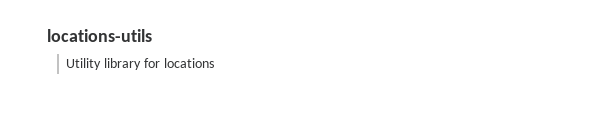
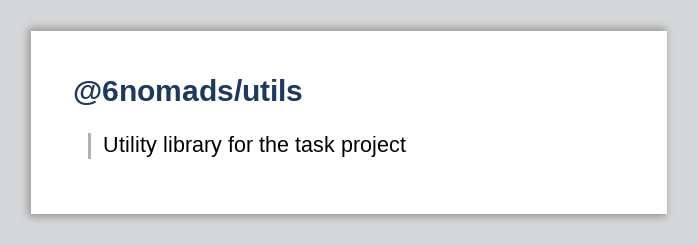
[47,29,152,42] locations-utils -> [73,79,303,106] @6nomads/utils
[163,58,214,68] locations -> [258,136,406,157] the task project

